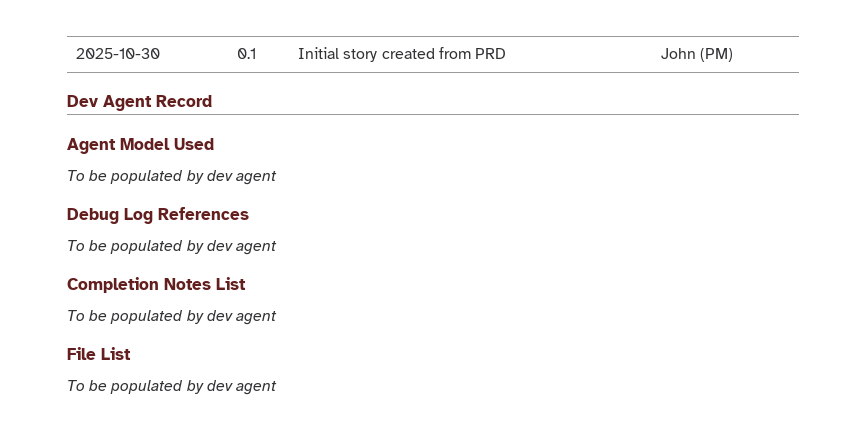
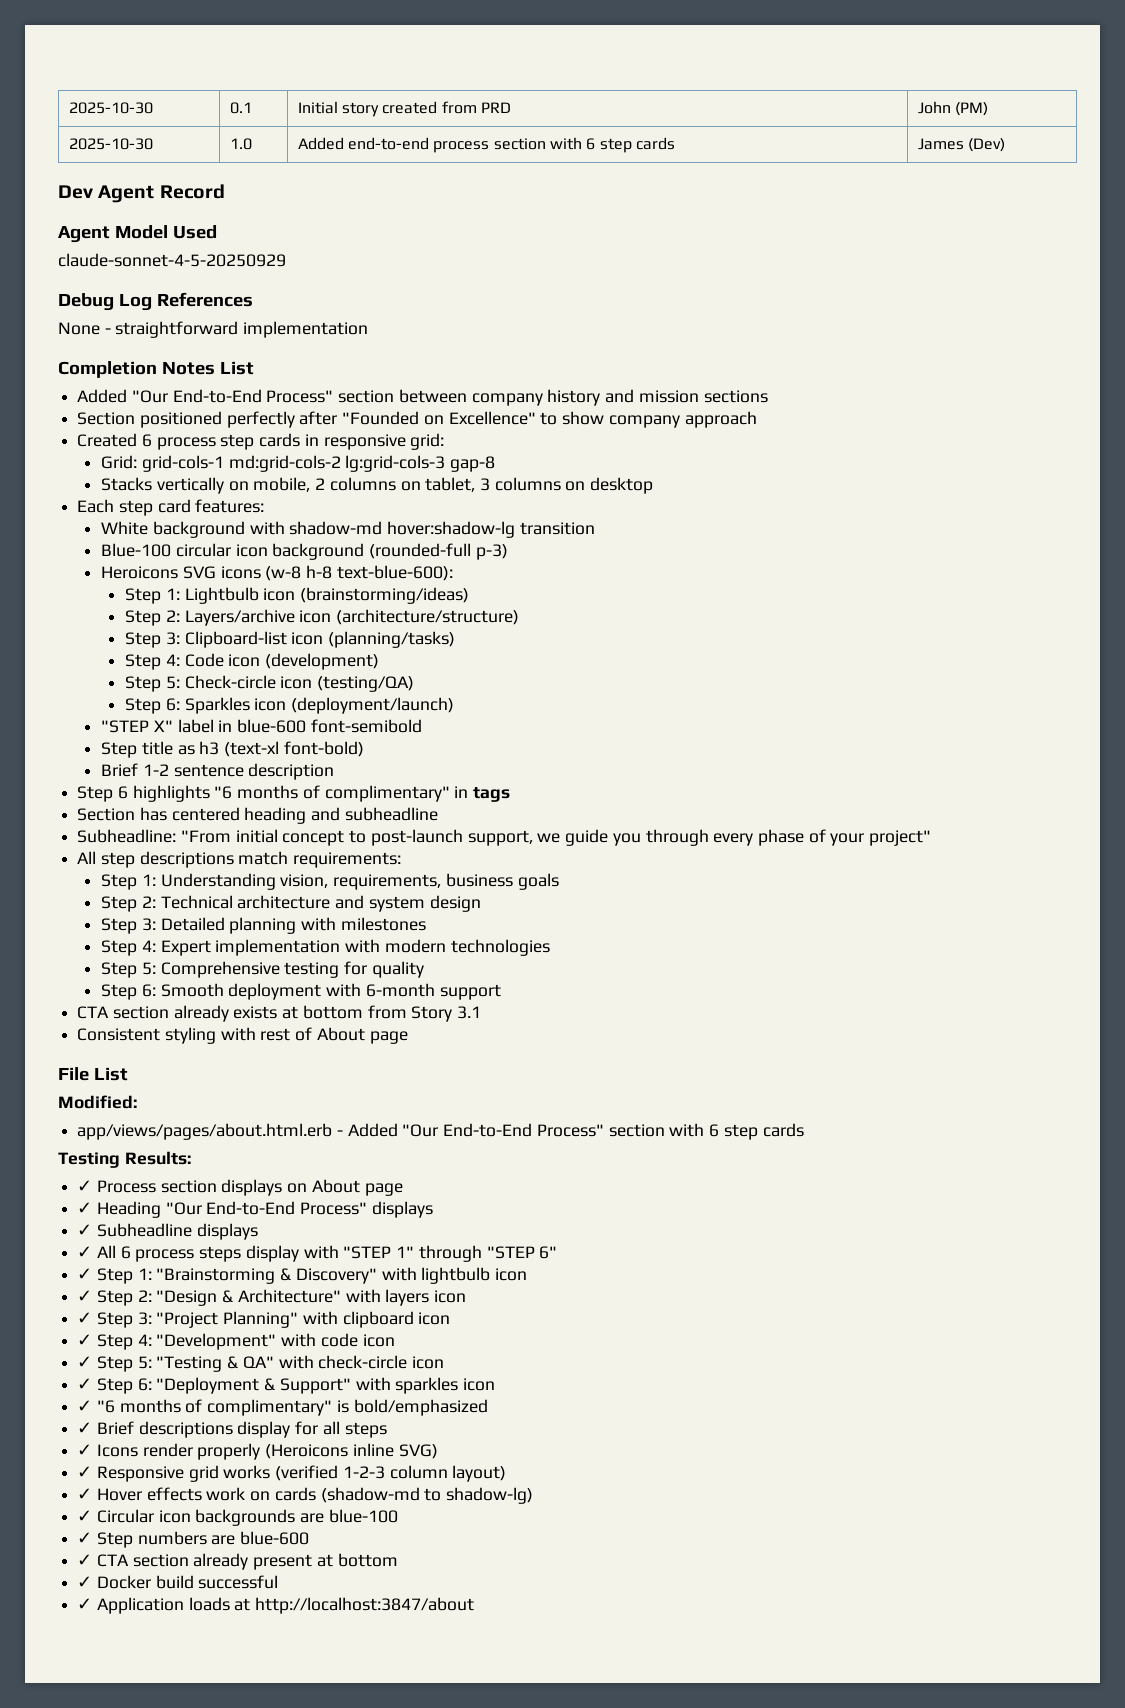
(734, 55) none -> [68,138,153,150] [229,138,252,150] [297,137,676,153] [917,138,1006,152] // 2025-10-30 | 1.0 | Added end-to-end process section with 6 step cards | James (Dev)
[67,170,277,185] [67,207,249,224] [67,240,277,255] [67,277,246,293] [67,310,277,325] [67,347,131,360] [67,380,277,395] To be populated by dev agent // Debug Log References // To be populated by dev agent // Completion Notes List // To be populated by dev agent // File List // To be populated by dev agent -> [58,253,286,267] [58,292,253,311] [58,321,369,338] [58,361,254,378] [77,389,768,406] [77,411,757,428] [77,433,445,450] [101,455,496,472] [101,477,654,494] [77,499,265,516] [101,521,595,538] [101,543,508,560] [101,565,453,581] [125,587,470,604] [125,609,520,626] [125,631,456,648] [125,653,380,670] [125,675,415,692] [125,697,455,714] [101,719,422,733] [101,741,364,758] [101,763,335,780] [77,785,511,802] [77,807,438,824] [77,829,932,846] [77,851,402,868] [101,873,559,890] [101,895,481,912] [101,917,426,934] [101,939,550,956] [101,961,424,978] [101,983,501,1000] [77,1005,482,1022] [77,1027,408,1044] [58,1067,128,1081] [58,1095,137,1109] [77,1123,804,1140] [58,1151,191,1168] [77,1179,403,1196] [77,1201,433,1218] [77,1223,258,1240] [77,1245,558,1262] [77,1267,528,1284] [77,1289,467,1306] [77,1311,451,1328] [77,1333,395,1350] [77,1355,445,1372] [77,1377,496,1394] [77,1399,488,1416] [77,1421,387,1438] [77,1443,438,1460] [77,1465,507,1482] [77,1487,534,1504] [77,1509,398,1526] [77,1531,310,1548] [77,1553,398,1570] [77,1575,279,1589] [77,1597,475,1614] claude-sonnet-4-5-20250929 // Debug Log References // None - straightforward implementation // Completion Notes List // Added "Our End-to-End Process" section between company history and mission sections // Section positioned perfectly after "Founded on Excellence" to show company approach // Created 6 process step cards in responsive grid: // Grid: grid-cols-1 md:grid-cols-2 lg:grid-cols-3 gap-8 // Stacks vertically on mobile, 2 columns on tablet, 3 columns on desktop // Each step card features: // White background with shadow-md hover:shadow-lg transition // Blue-100 circular icon background (rounded-full p-3) // Heroicons SVG icons (w-8 h-8 text-blue-600): // Step 1: Lightbulb icon (brainstorming/ideas) // Step 2: Layers/archive icon (architecture/structure) // Step 3: Clipboard-list icon (planning/tasks) // Step 4: Code icon (development) // Step 5: Check-circle icon (testing/QA) // Step 6: Sparkles icon (deployment/launch) // "STEP X" label in blue-600 font-semibold // Step title as h3 (text-xl font-bold) // Brief 1-2 sentence description // Step 6 highlights "6 months of complimentary" in tags // Section has centered heading and subheadline // Subheadline: "From initial concept to post-launch support, we guide you through every phase of your project" // All step descriptions match requirements: // Step 1: Understanding vision, requirements, business goals // Step 2: Technical architecture and system design // Step 3: Detailed planning with milestones // Step 4: Expert implementation with modern technologies // Step 5: Comprehensive testing for quality // Step 6: Smooth deployment with 6-month support // CTA section already exists at bottom from Story 3.1 // Consistent styling with rest of About page // File List // Modified: // app/views/pages/about.html.erb - Added "Our End-to-End Process" section with 6 step cards // Testing Results: // ✓ Process section displays on About page // ✓ Heading "Our End-to-End Process" displays // ✓ Subheadline displays // ✓ All 6 process steps display with "STEP 1" through "STEP 6" // ✓ Step 1: "Brainstorming & Discovery" with lightbulb icon // ✓ Step 2: "Design & Architecture" with layers icon // ✓ Step 3: "Project Planning" with clipboard icon // ✓ Step 4: "Development" with code icon // ✓ Step 5: "Testing & QA" with check-circle icon // ✓ Step 6: "Deployment & Support" with sparkles icon // ✓ "6 months of complimentary" is bold/emphasized // ✓ Brief descriptions display for all steps // ✓ Icons render properly (Heroicons inline SVG) // ✓ Responsive grid works (verified 1-2-3 column layout) // ✓ Hover effects work on cards (shadow-md to shadow-lg) // ✓ Circular icon backgrounds are blue-100 // ✓ Step numbers are blue-600 // ✓ CTA section already present at bottom // ✓ Docker build successful // ✓ Application loads at http://localhost:3847/about

